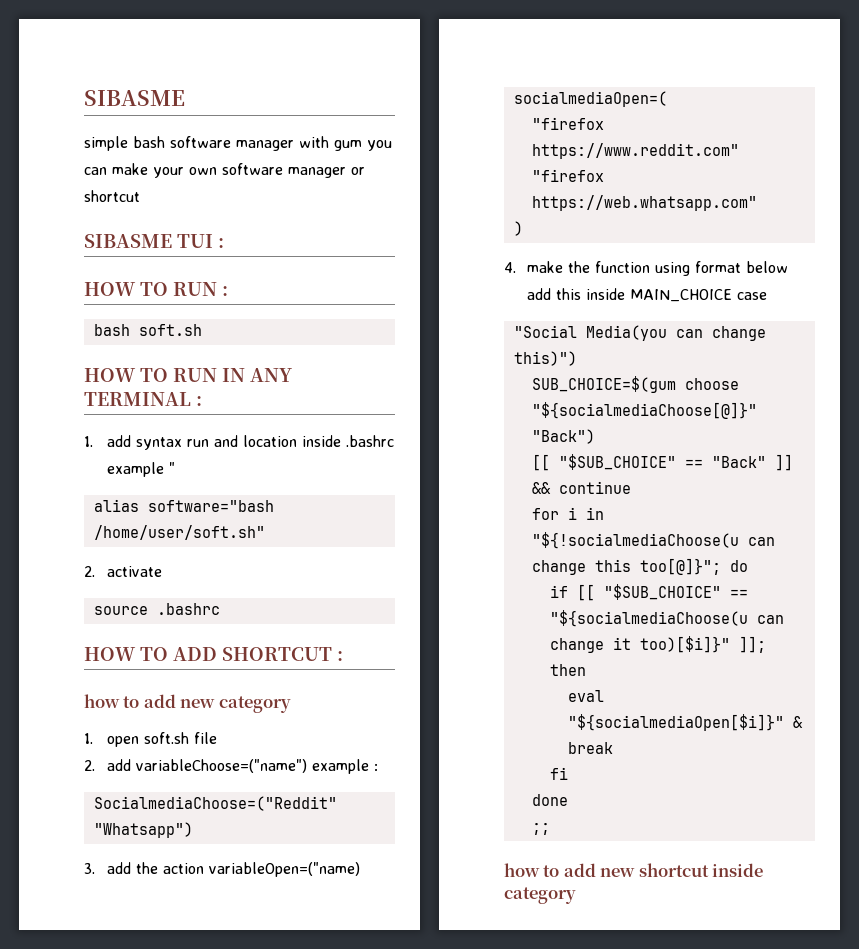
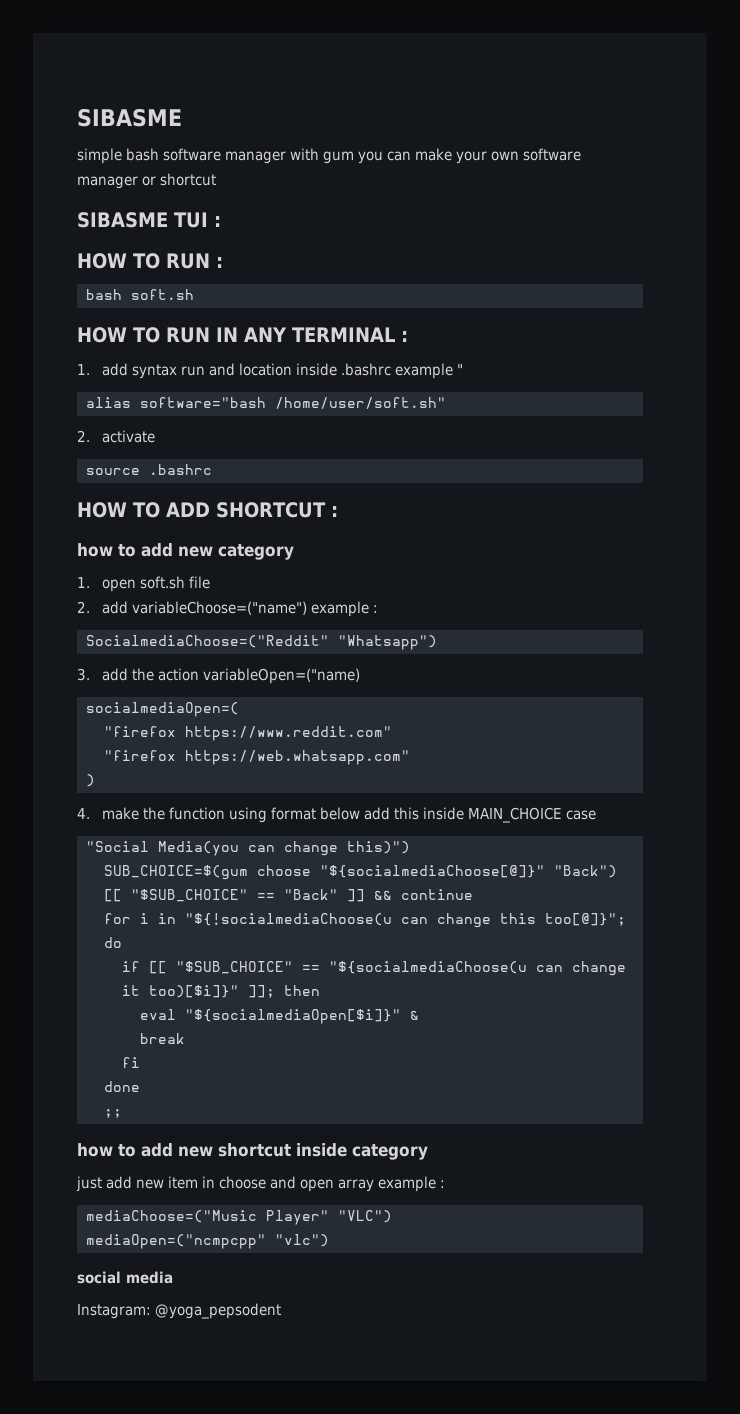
(576, 895) none -> [76,1176,445,1192] [85,1210,392,1225] [85,1234,329,1249] [77,1271,173,1284] [77,1303,281,1319] // just add new item in choose and open array example : // mediaChoose=("Music Player" "VLC") // mediaOpen=("ncmpcpp" "vlc") // social media // Instagram: @yoga_pepsodent

